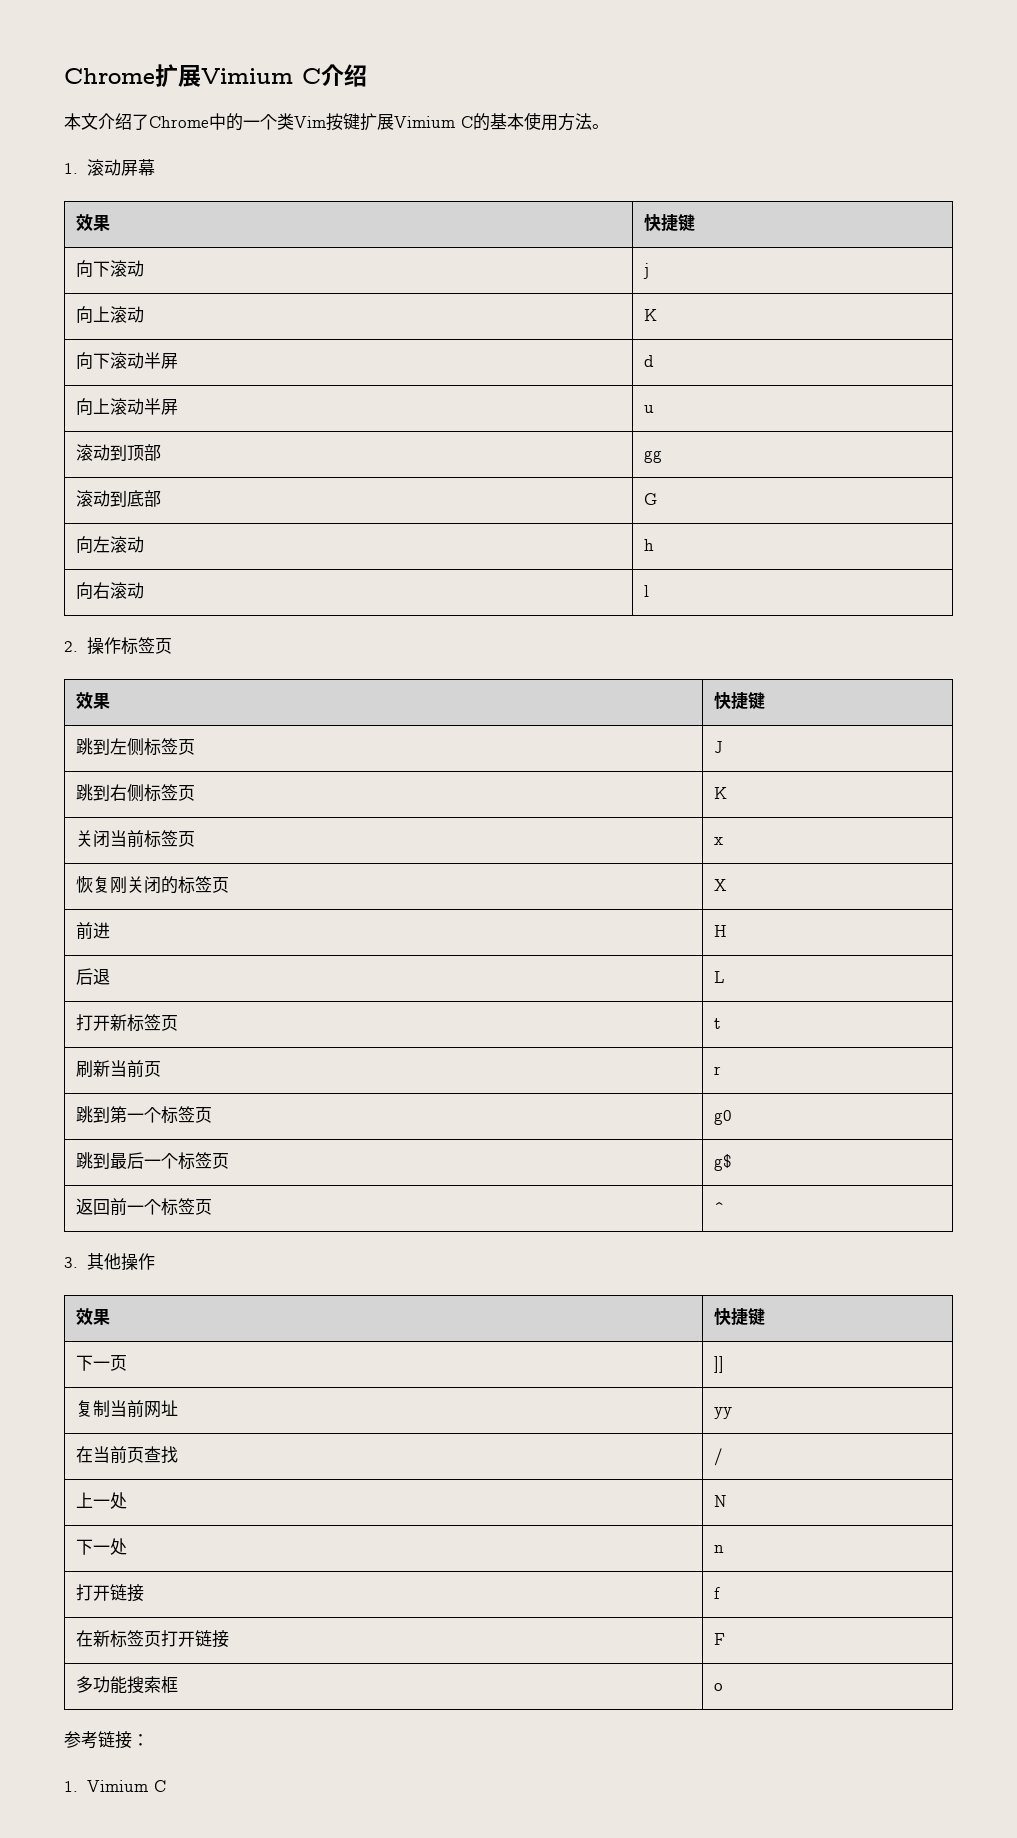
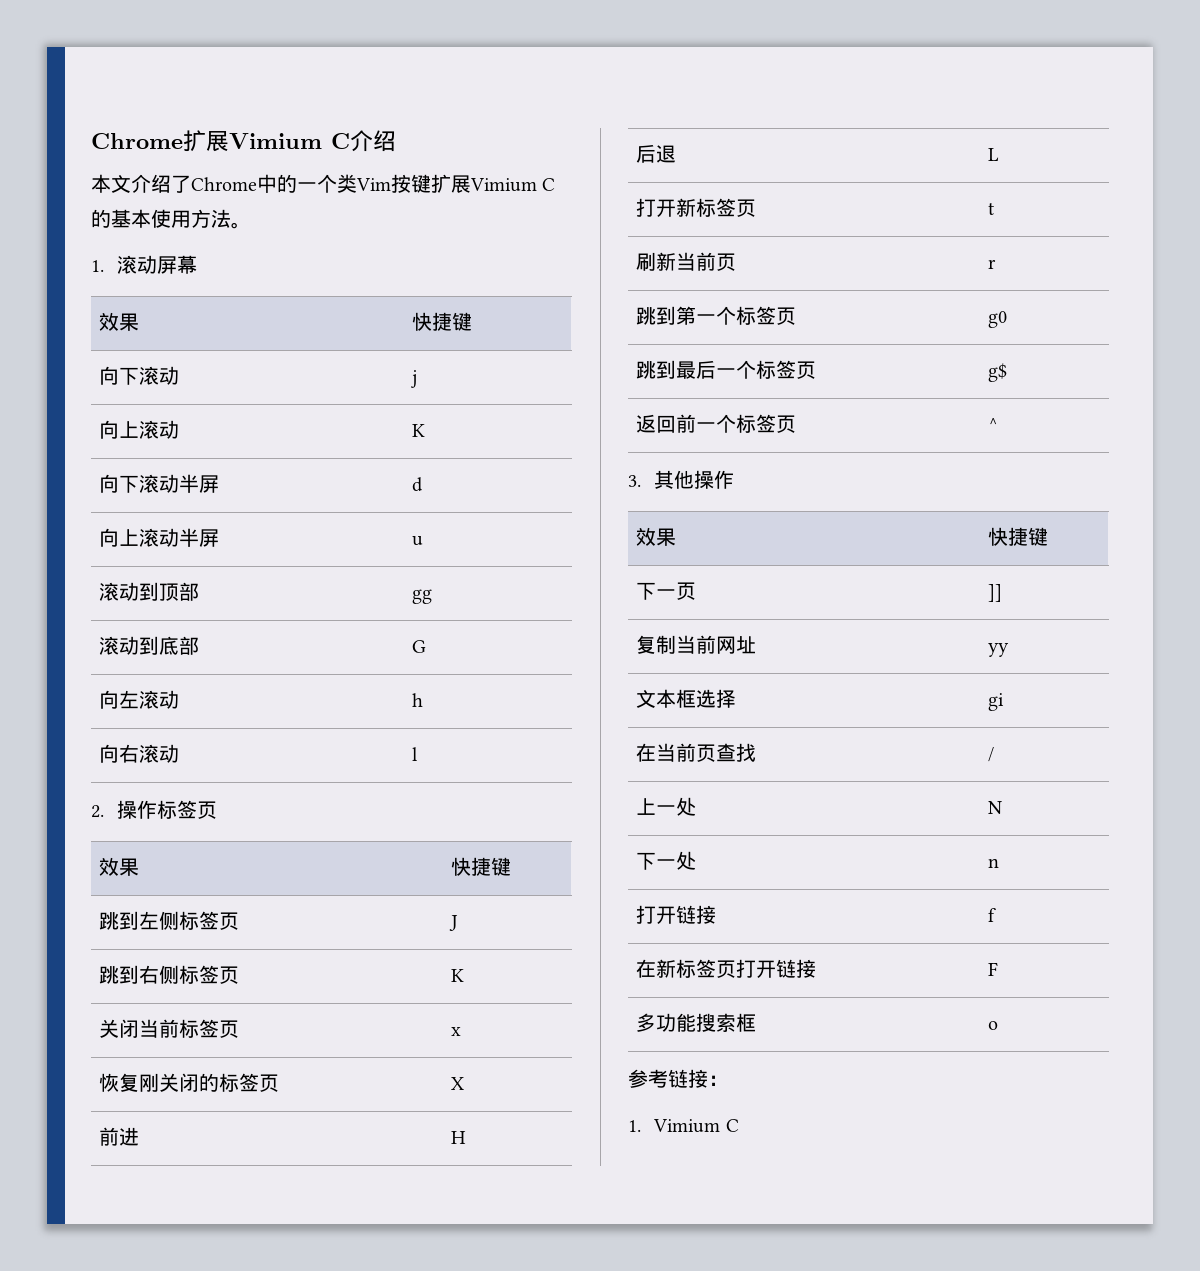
(733, 1413) none -> [636,689,737,708] [988,693,1005,711] // 文本框选择 | gi

